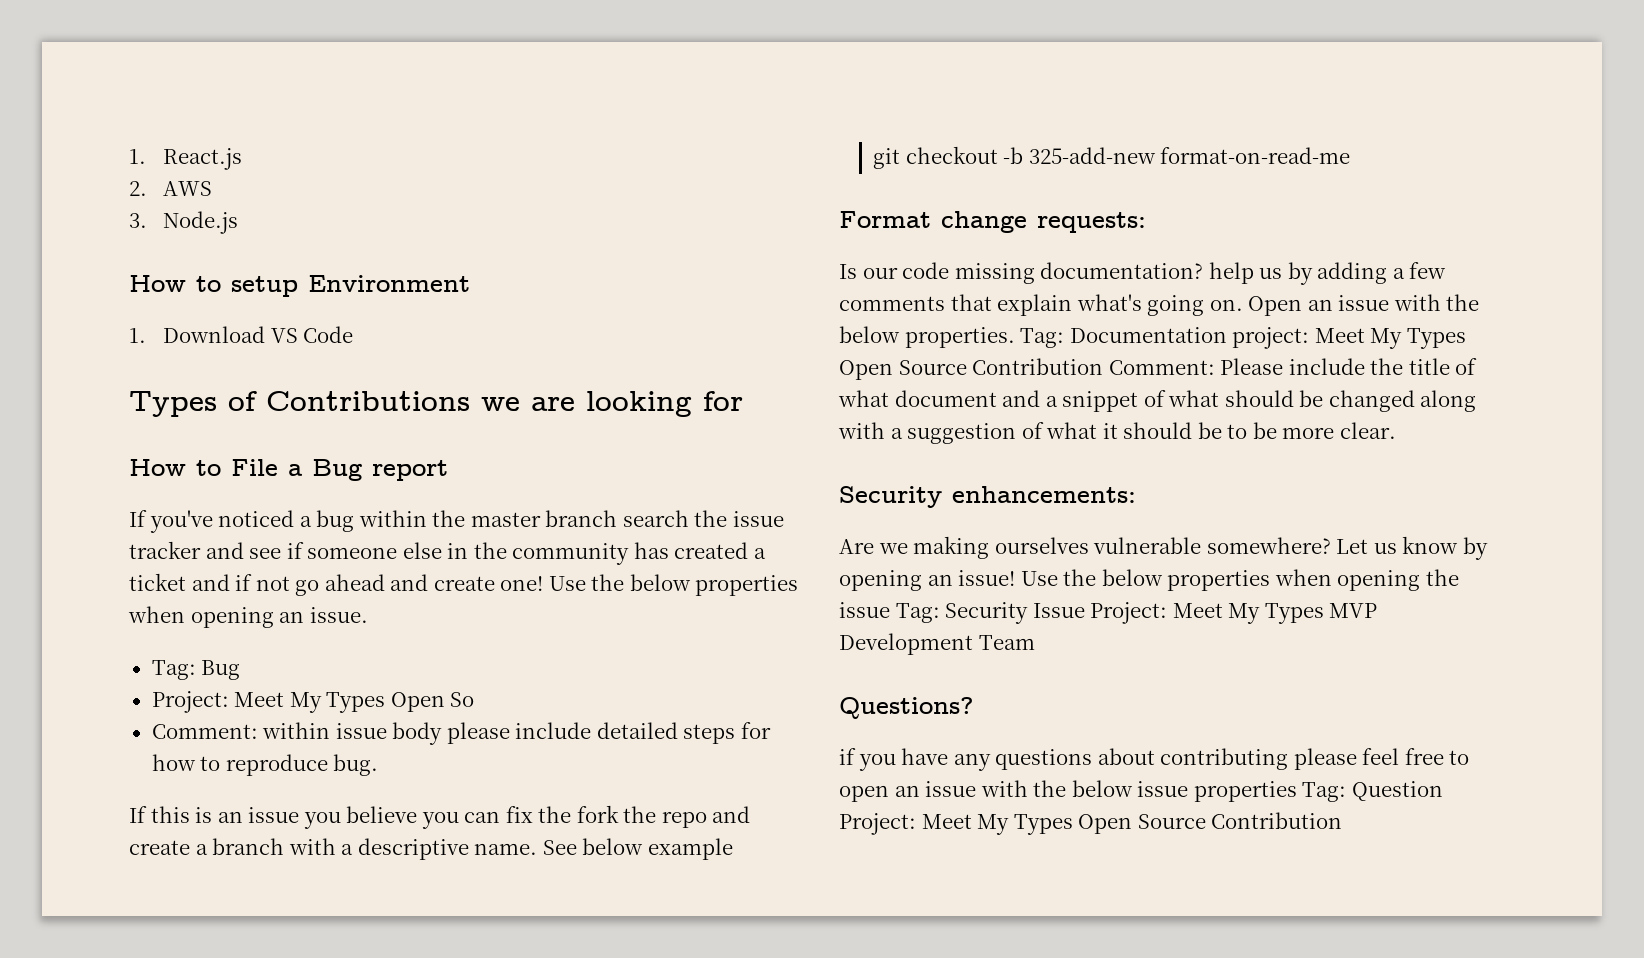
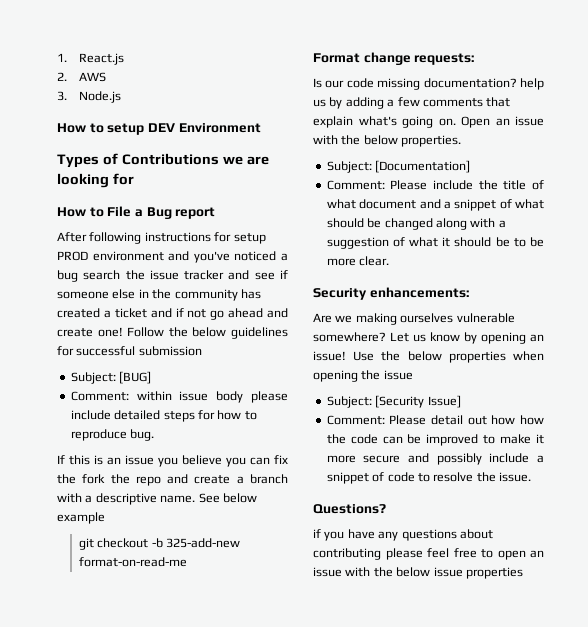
(298, 286) none -> [147,123,175,132] DEV
[129,326,354,343] // 1. Download VS Code -> (261, 128) none
[129,510,618,533] If you've noticed a bug within the master branch -> [57,232,266,244] [57,251,288,263] [57,270,78,282] After following instructions for setup PROD environment and you've noticed a bug
[548,574,799,596] [128,606,368,628] [151,660,241,680] [151,691,475,713] Use the below properties when opening an issue. // Tag: Bug // Project: Meet My Types Open So -> [127,327,288,339] [57,346,202,356] [70,371,152,384] Follow the below guidelines for successful submission // Subject: [BUG]
[1020,327,1466,349] [839,358,1104,380] Tag: Documentation project: Meet My Types Open Source Contribution -> [326,160,471,173] // Subject: [Documentation] //
[895,602,1378,624] [839,633,1035,655] Tag: Security Issue Project: Meet My Types MVP Development Team -> [326,395,461,408] [326,415,544,425] [326,434,544,446] [326,453,544,465] [326,472,531,484] // Subject: [Security Issue] // Comment: Please detail out how how the code can be improved to make it more secure and possibly include a snippet of code to resolve the issue.
[1302,781,1443,802] [839,812,1343,835] Tag: Question Project: Meet My Types Open Source Contribution -> (523, 573) none

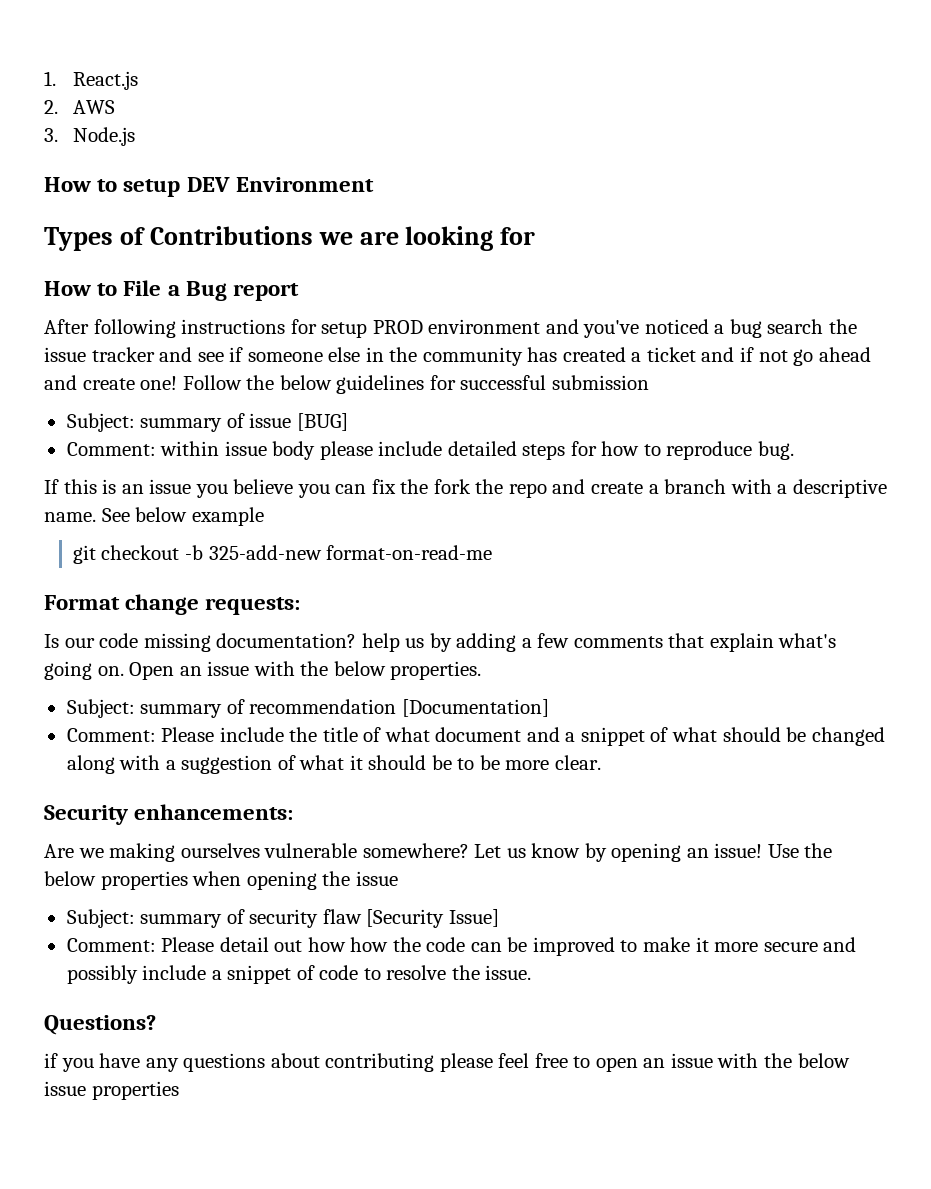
(116, 378) none -> [140,413,292,432] summary of issue
(372, 167) none -> [140,699,397,718] summary of recommendation
(372, 402) none -> [140,909,362,928] summary of security flaw

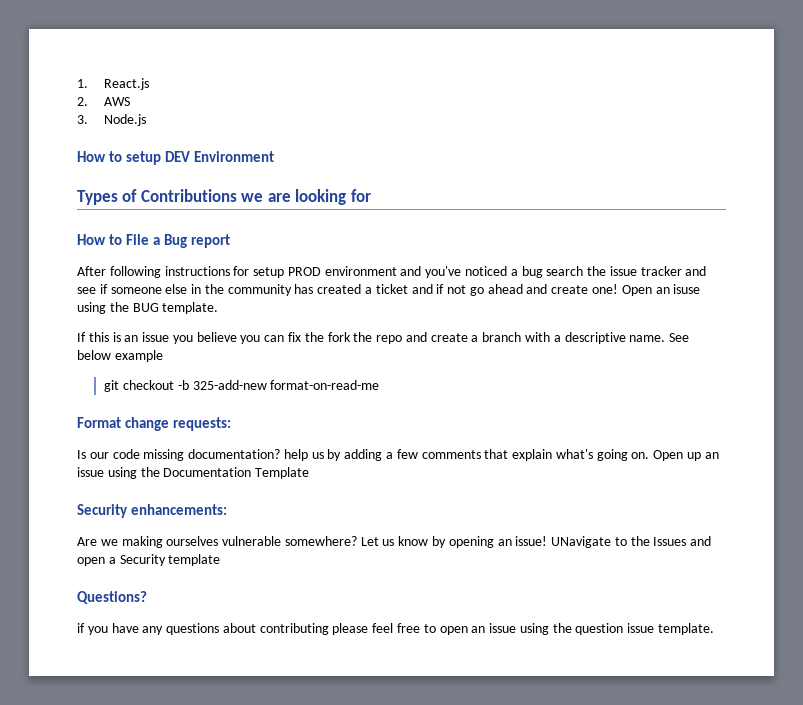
[182,375,649,394] [66,413,348,432] [66,441,794,460] Follow the below guidelines for successful submission // Subject: summary of issue [BUG] // Comment: within issue body please include detailed steps for how to reproduce bug. -> [621,284,701,296] [77,302,219,314] Open an isuse using the BUG template.
[179,661,482,680] [66,699,549,718] [66,727,885,746] [66,755,601,774] an issue with the below properties. // Subject: summary of recommendation [Documentation] // Comment: Please include the title of what document and a snippet of what should be changed along with a suggestion of what it should be to be more clear. -> [687,452,719,461] [77,467,310,479] up an issue using the Documentation Template
[767,843,833,858] [44,871,398,890] [66,909,499,928] [66,937,857,956] [66,965,532,984] Use the below properties when opening the issue // Subject: summary of security flaw [Security Issue] // Comment: Please detail out how how the code can be improved to make it more secure and possibly include a snippet of code to resolve the issue. -> [551,536,712,548] [77,554,221,566] UNavigate to the Issues and open a Security template
[717,1053,850,1068] [44,1081,179,1100] with the below issue properties -> [519,623,715,635] using the question issue template.

